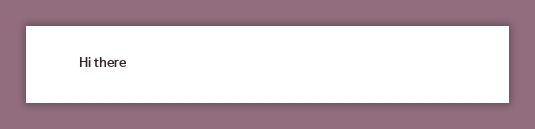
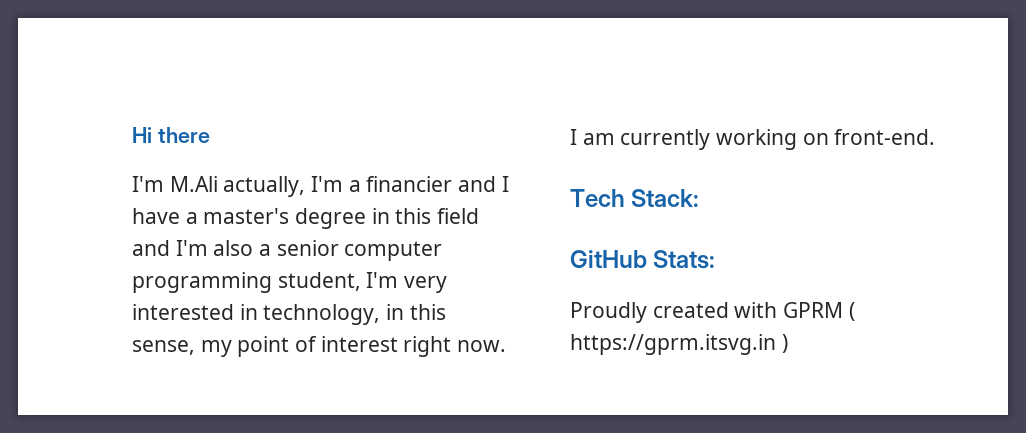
(128, 62) none -> [132,176,509,197] [132,208,480,229] [132,240,443,261] [132,272,448,293] [132,304,446,325] [132,336,507,357] [570,129,936,150] [570,189,700,207] [570,250,716,269] [570,302,855,323] [570,334,788,355] // I'm M.Ali actually, I'm a financier and I have a master's degree in this field and I'm also a senior computer programming student, I'm very interested in technology, in this sense, my point of interest right now. I am currently working on front-end. // Tech Stack: // GitHub Stats: // Proudly created with GPRM ( https://gprm.itsvg.in )

